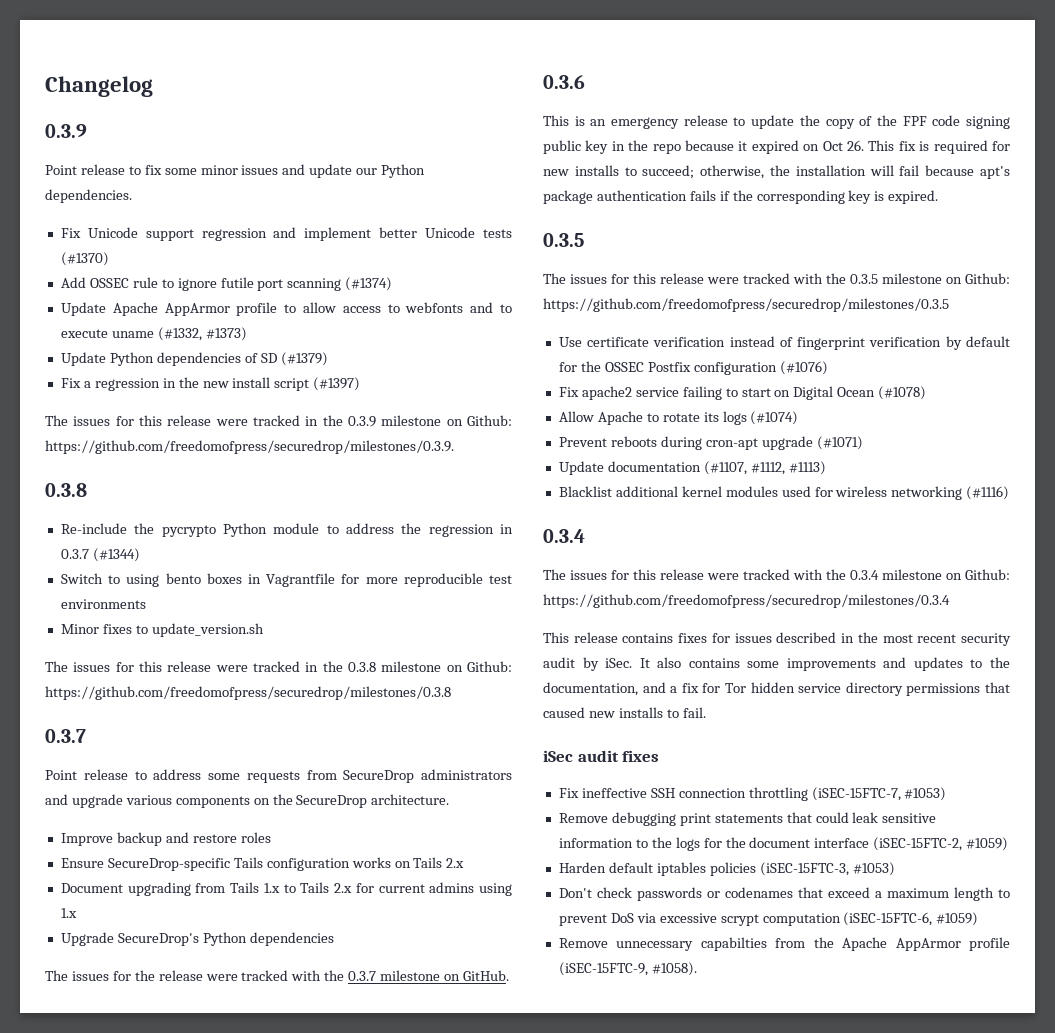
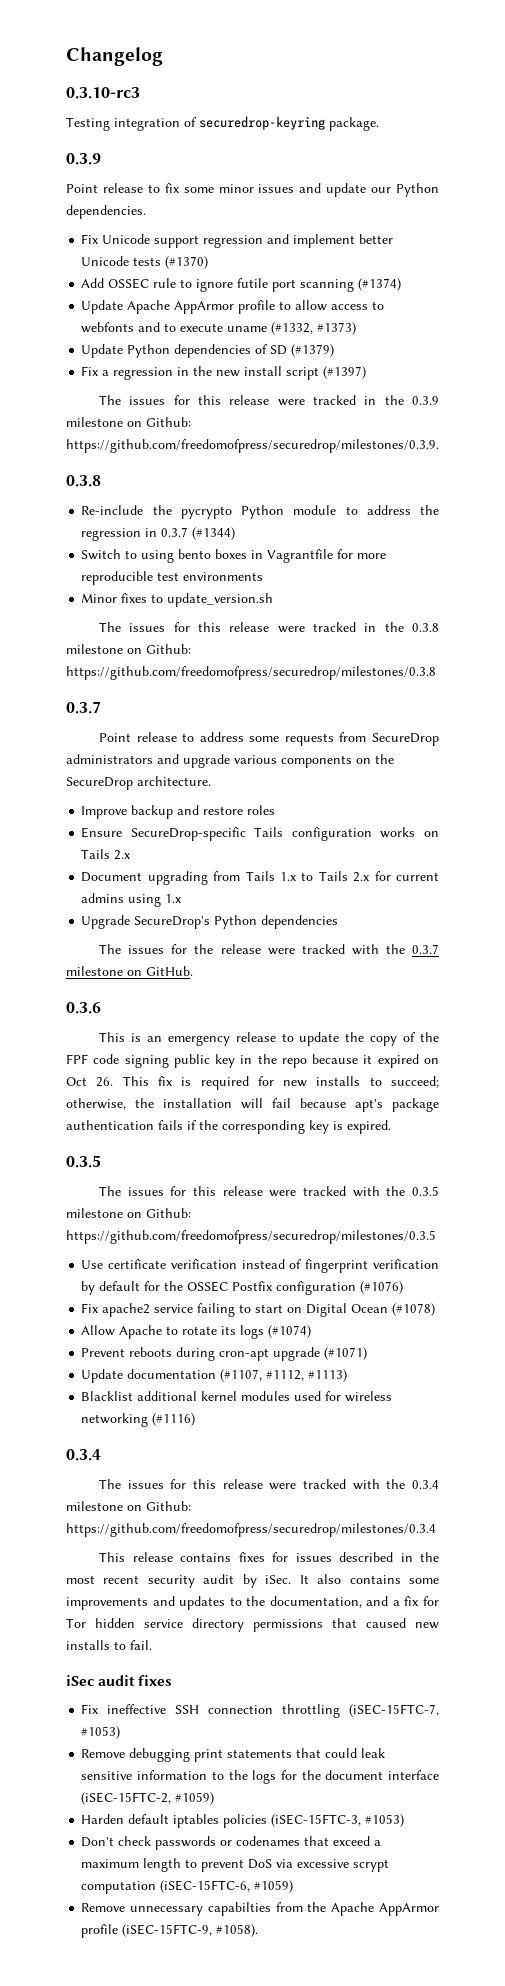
(153, 86) none -> [66,87,140,99] [66,116,379,131] // 0.3.10-rc3 // Testing integration of securedrop-keyring package.

